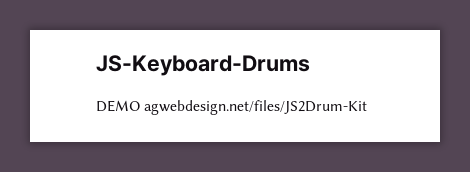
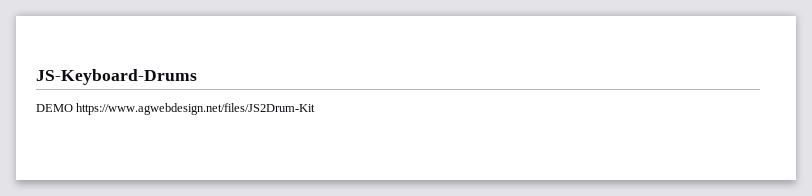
[144,100,368,115] agwebdesign.net/files/JS2Drum-Kit -> [76,103,316,115] https://www.agwebdesign.net/files/JS2Drum-Kit

